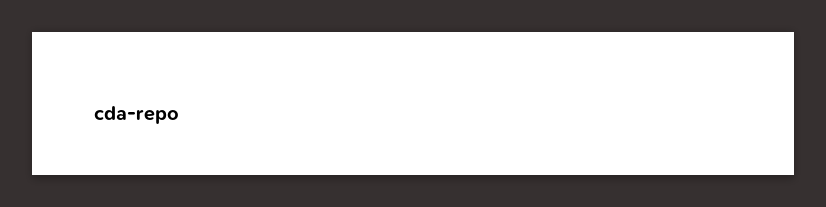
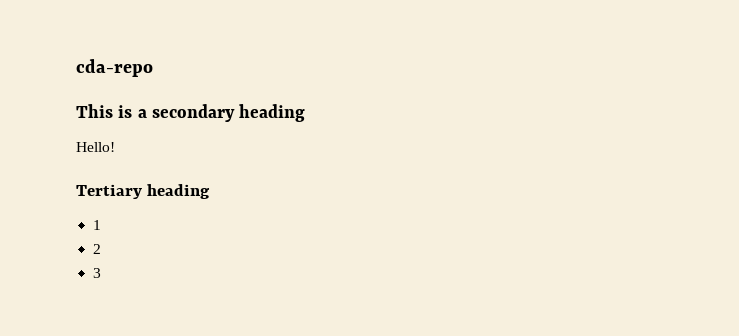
(179, 115) none -> [76,104,306,122] [76,142,115,152] [76,184,210,199] [93,220,102,230] [93,244,102,254] [93,268,102,278] // This is a secondary heading // Hello! // Tertiary heading // 1 // 2 // 3

